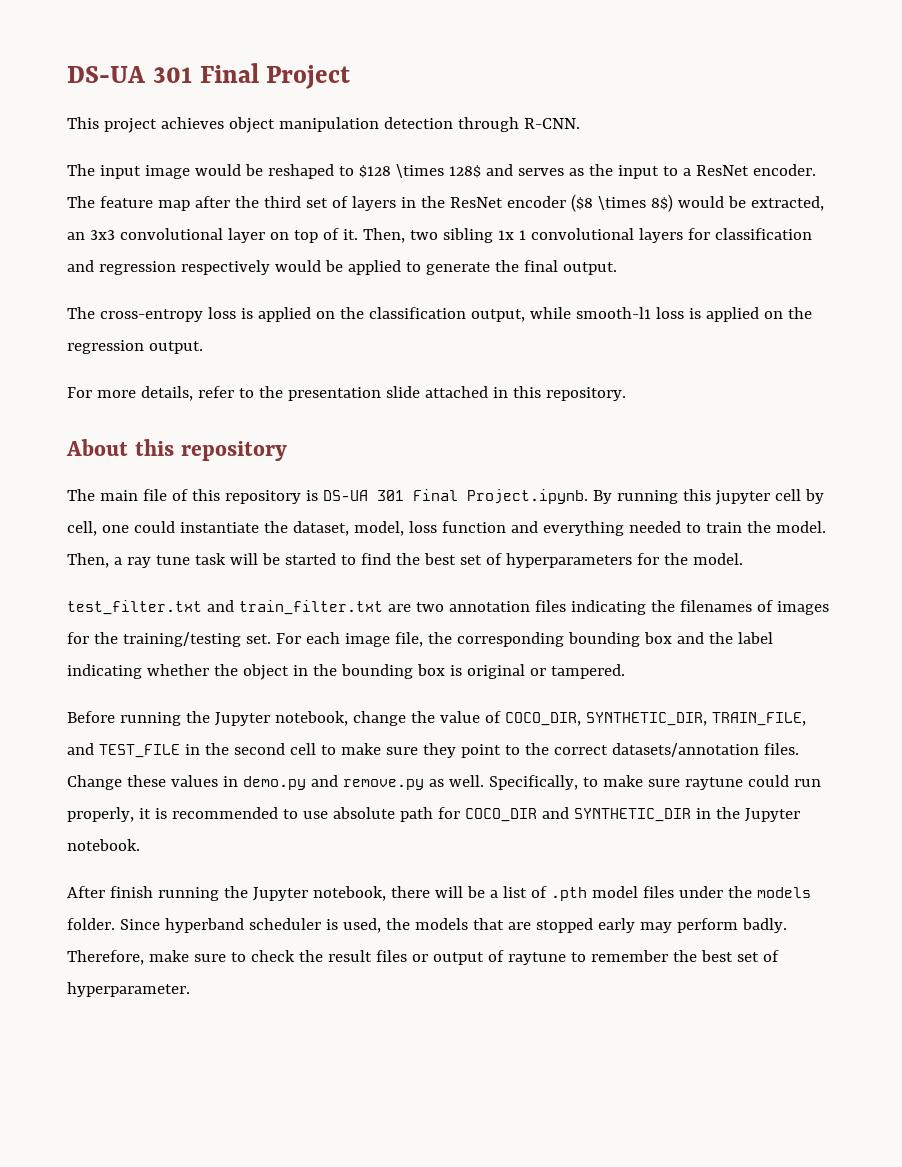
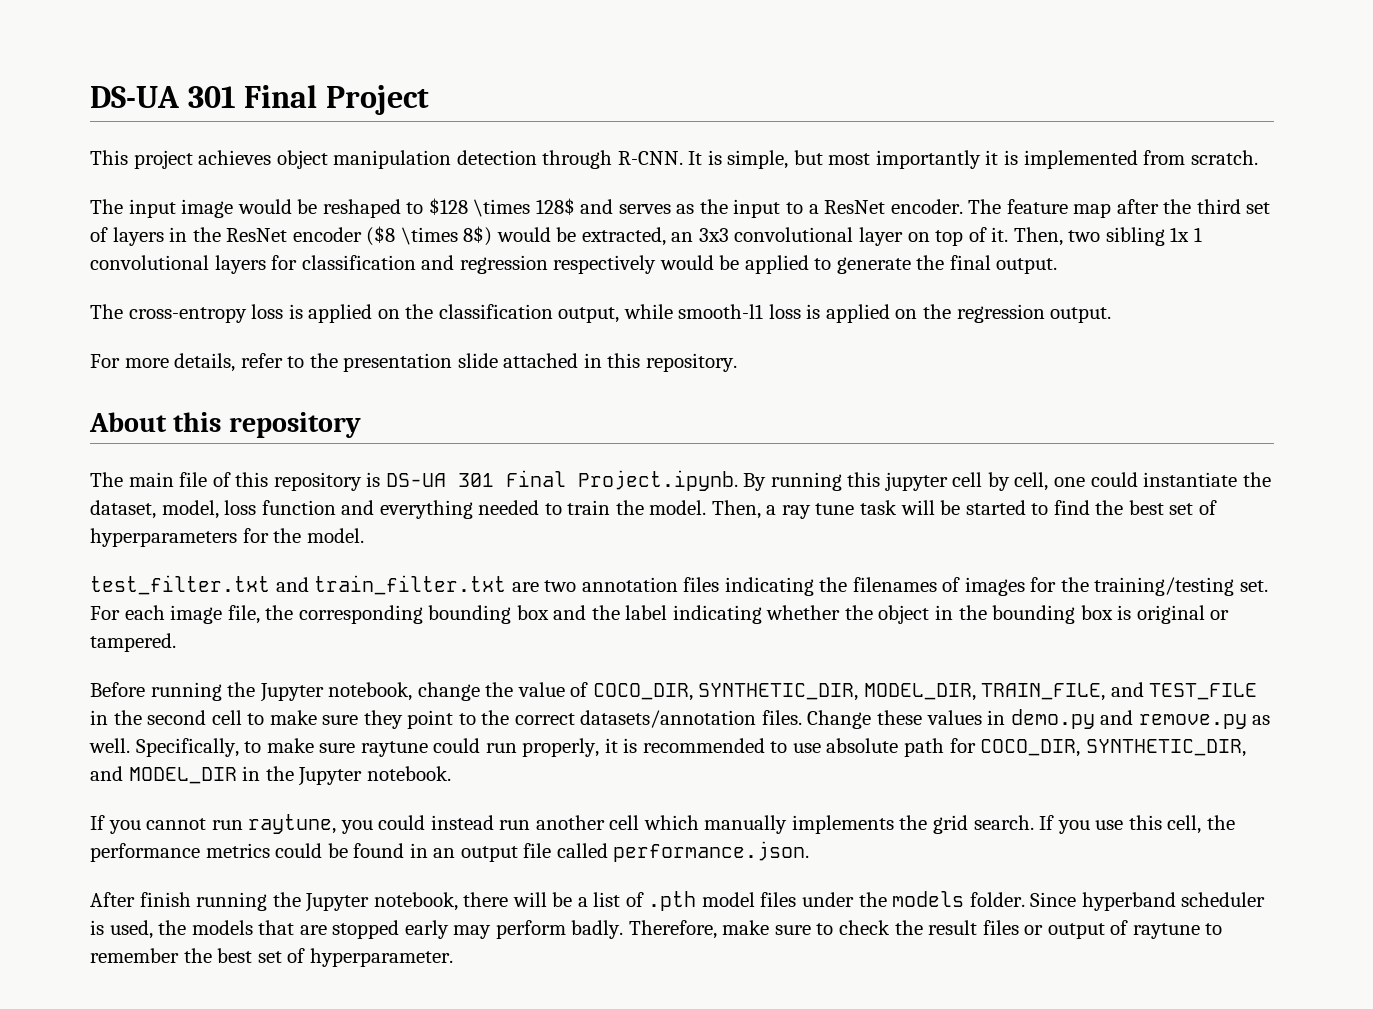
(580, 123) none -> [688,150,1258,169] It is simple, but most importantly it is implemented from scratch.
(707, 719) none -> [863,683,976,701] MODEL_DIR,
[464,807,691,822] COCO_DIR and SYNTHETIC_DIR -> [980,739,1246,757] [90,766,237,784] COCO_DIR, SYNTHETIC_DIR, and MODEL_DIR
(140, 845) none -> [90,814,1235,834] [90,841,810,862] // If you cannot run raytune, you could instead run another cell which manually implements the grid search. If you use this cell, the performance metrics could be found in an output file called performance.json.

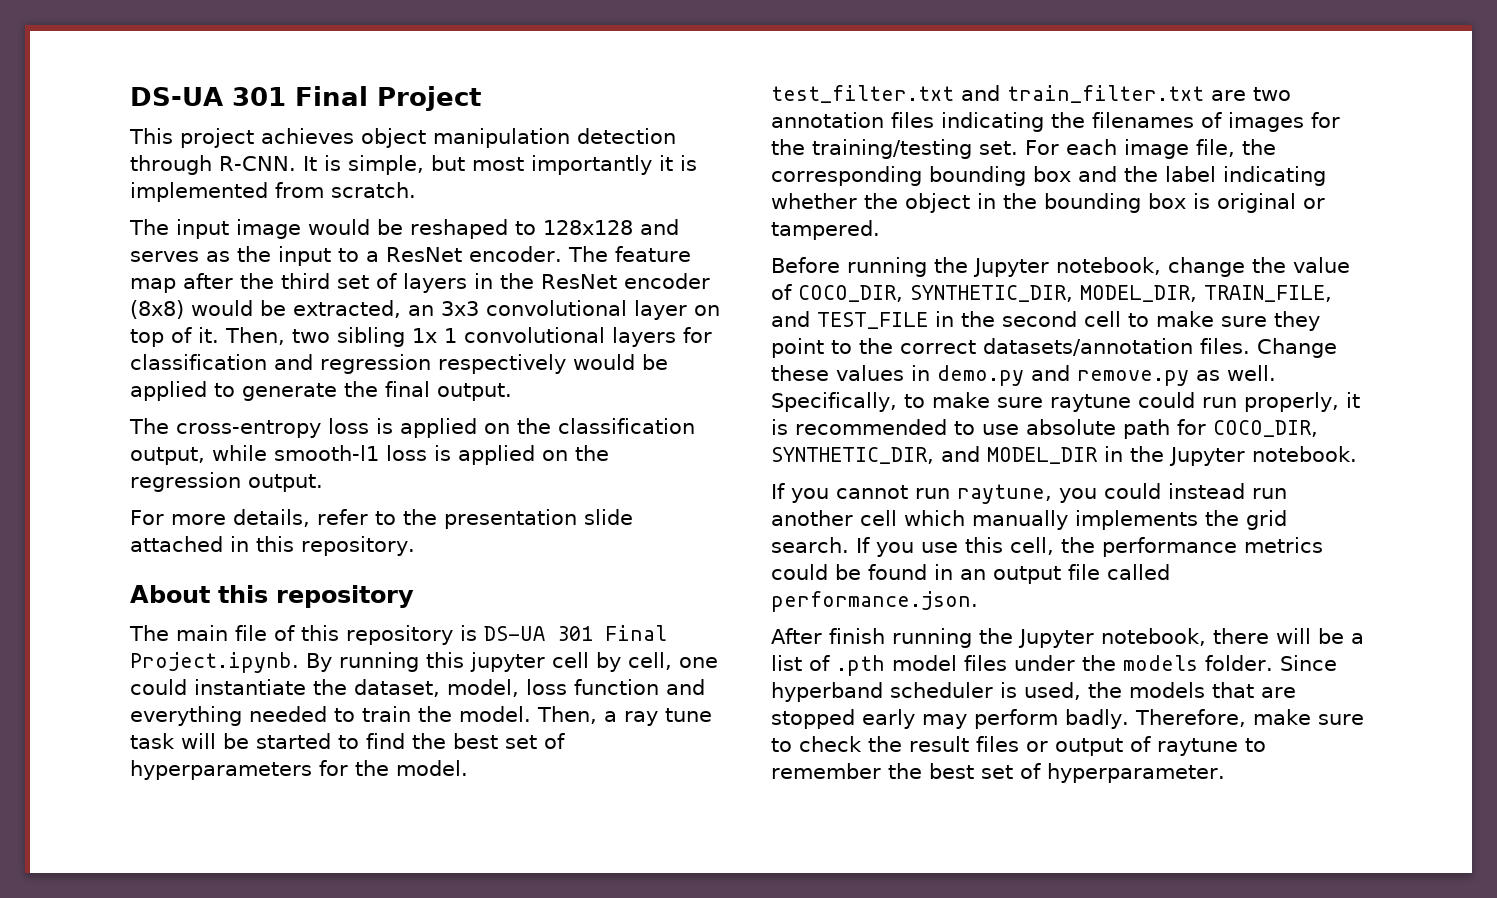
[428,198,575,217] $128 \times 128$ -> [543,220,633,235] 128x128
[366,226,493,246] ($8 \times 8$) -> [130,300,184,319] (8x8)

